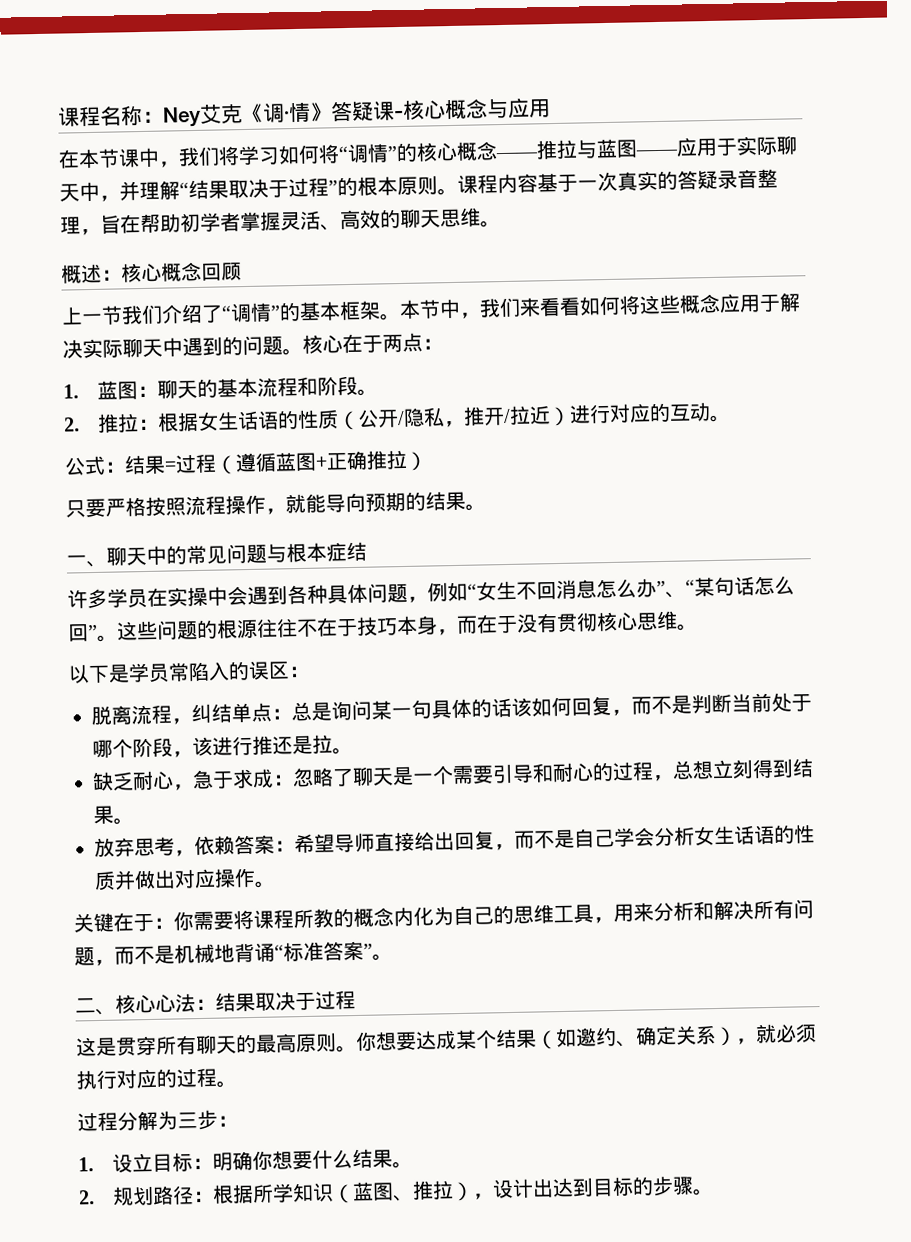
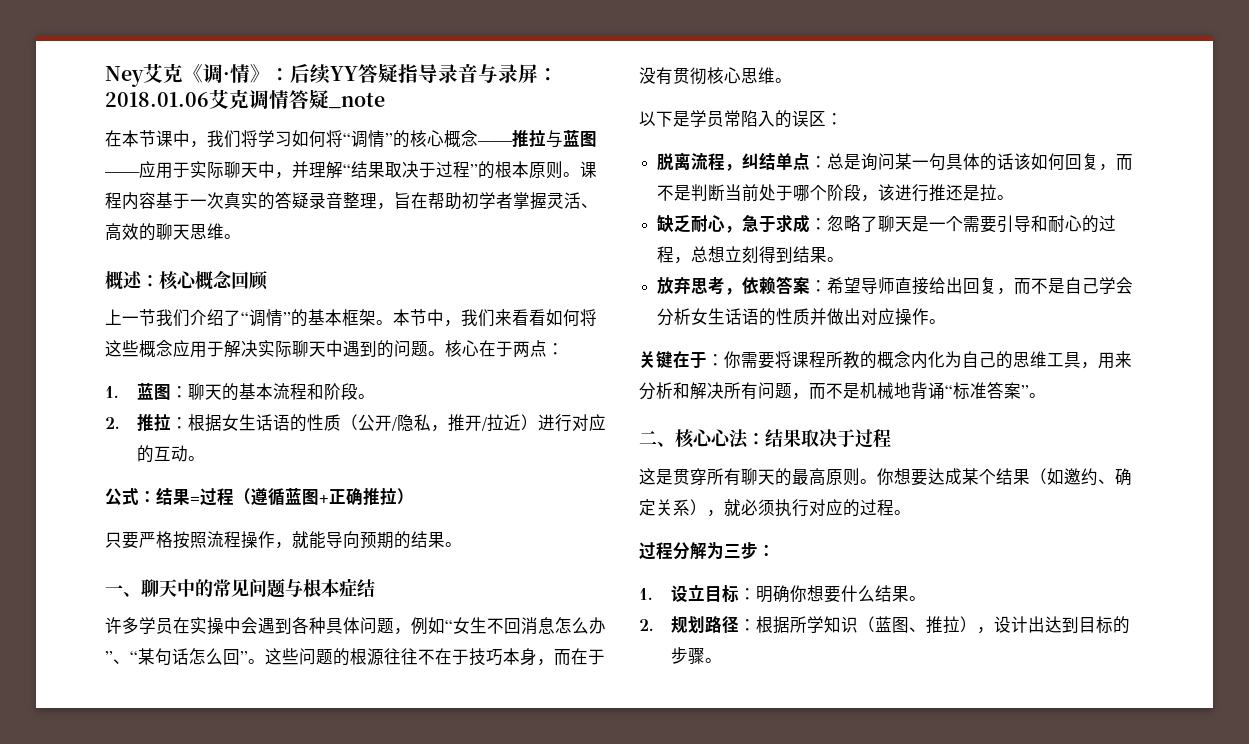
[57,104,164,127] 课程名称： -> (105, 76) none
[330,97,551,122] 答疑课-核心概念与应用 -> [270,63,558,84] [105,89,385,109] ：后续YY答疑指导录音与录屏：2018.01.06艾克调情答疑_note

